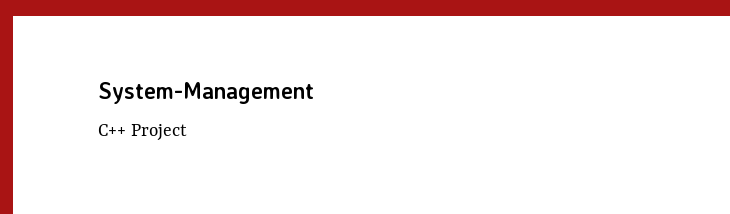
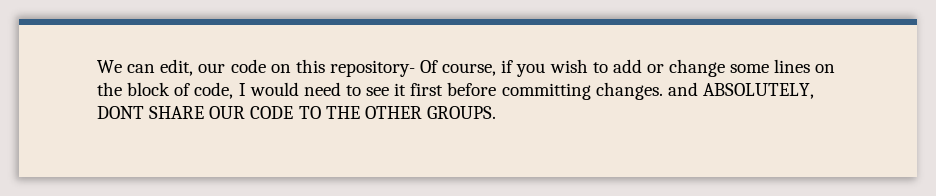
[98,82,314,104] [98,124,188,141] System-Management // C++ Project -> [97,59,836,77] [97,82,814,100] [97,106,496,119] We can edit, our code on this repository- Of course, if you wish to add or change some lines on the block of code, I would need to see it first before committing changes. and ABSOLUTELY, DONT SHARE OUR CODE TO THE OTHER GROUPS.

